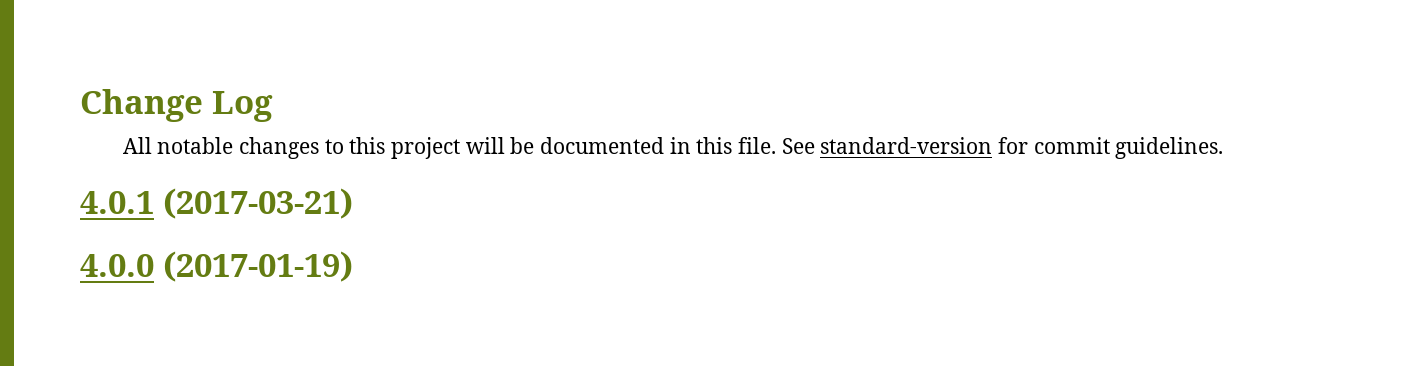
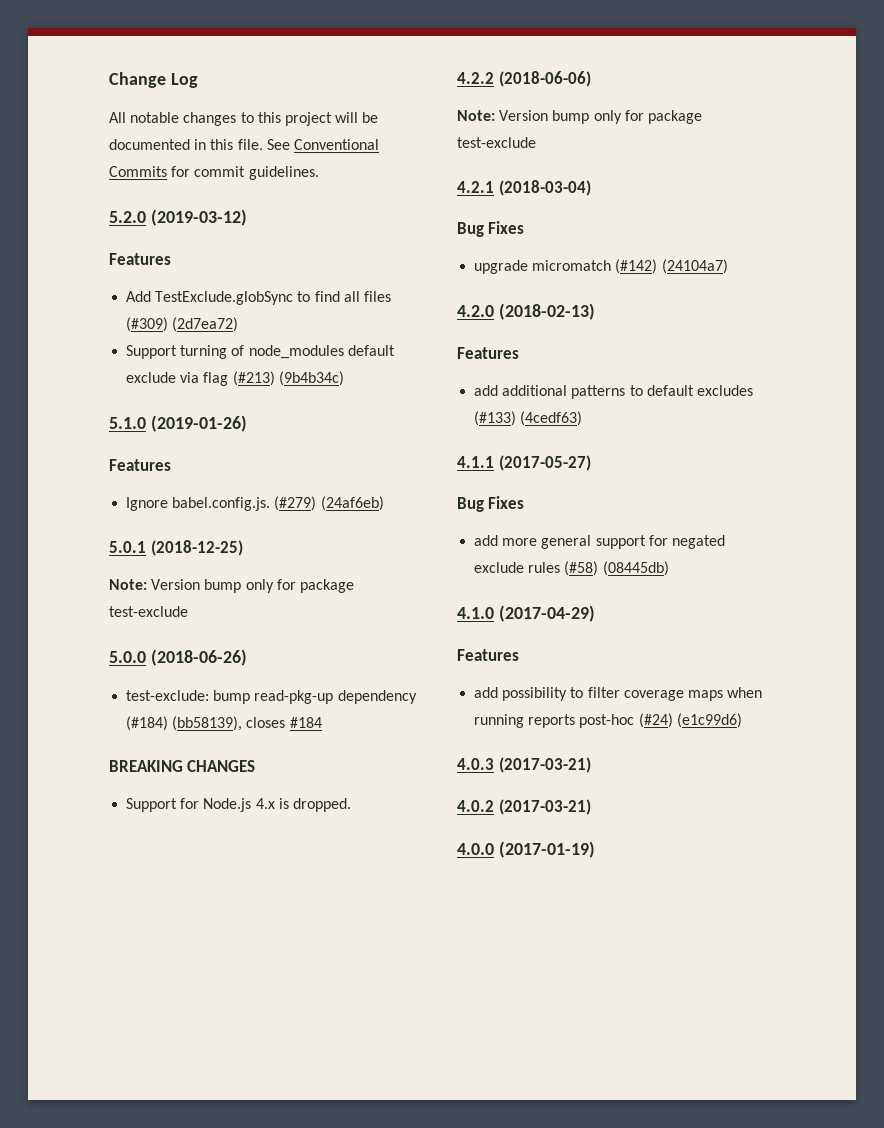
[820,137,993,154] standard-version -> [293,139,379,150] [109,166,167,177] Conventional Commits
[80,191,154,214] 4.0.1 -> [109,209,247,226] [109,253,171,265] [126,291,391,305] [126,317,239,332] [126,345,395,359] [126,371,344,386] [109,415,247,432] [109,459,171,471] [126,496,384,511] [109,540,243,556] [109,579,354,593] [109,606,188,617] [109,649,247,666] [126,690,417,704] [126,716,322,731] [109,760,256,772] [126,798,351,812] [457,71,591,87] [457,110,702,124] [457,137,536,148] [457,180,591,196] [457,221,525,237] [474,259,728,274] [457,303,595,320] [457,347,519,359] [474,385,753,399] [474,411,583,426] [457,455,591,471] [457,496,525,512] [474,535,725,549] [474,561,669,576] [457,605,595,622] [457,649,519,661] [474,687,763,701] [474,713,742,728] [457,757,591,773] [457,800,494,812] 5.2.0 (2019-03-12) // Features // Add TestExclude.globSync to find all files (#309) (2d7ea72) // Support turning of node_modules default exclude via flag (#213) (9b4b34c) // 5.1.0 (2019-01-26) // Features // Ignore babel.config.js. (#279) (24af6eb) // 5.0.1 (2018-12-25) // Note: Version bump only for package test-exclude // 5.0.0 (2018-06-26) // test-exclude: bump read-pkg-up dependency (#184) (bb58139), closes #184 // BREAKING CHANGES // Support for Node.js 4.x is dropped. // 4.2.2 (2018-06-06) // Note: Version bump only for package test-exclude // 4.2.1 (2018-03-04) // Bug Fixes // upgrade micromatch (#142) (24104a7) // 4.2.0 (2018-02-13) // Features // add additional patterns to default excludes (#133) (4cedf63) // 4.1.1 (2017-05-27) // Bug Fixes // add more general support for negated exclude rules (#58) (08445db) // 4.1.0 (2017-04-29) // Features // add possibility to filter coverage maps when running reports post-hoc (#24) (e1c99d6) // 4.0.3 (2017-03-21) // 4.0.2

